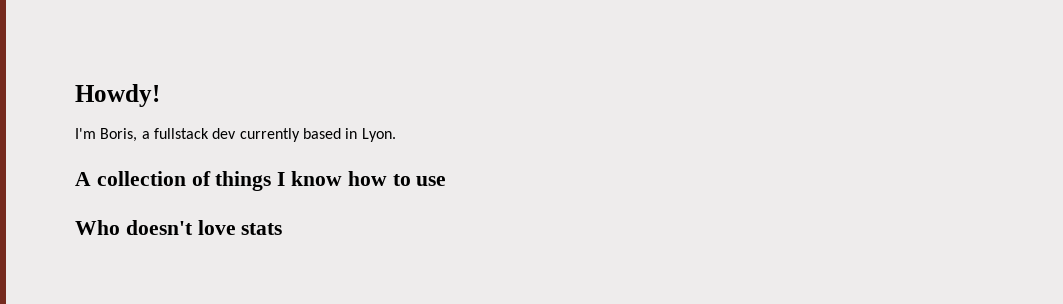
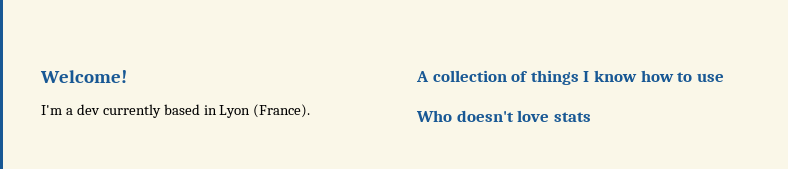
[75,84,160,107] Howdy! -> [40,70,127,83] Welcome!
[100,128,209,142] Boris, a fullstack -> [65,108,73,115] a
[361,128,396,142] Lyon. -> [219,104,311,118] Lyon (France).

